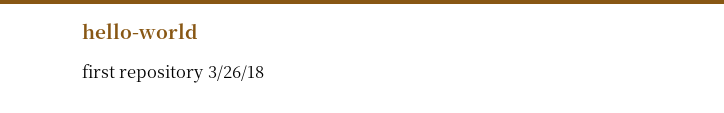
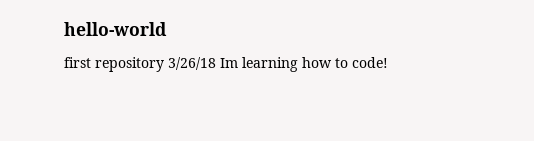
(264, 73) none -> [220,57,388,72] Im learning how to code!

